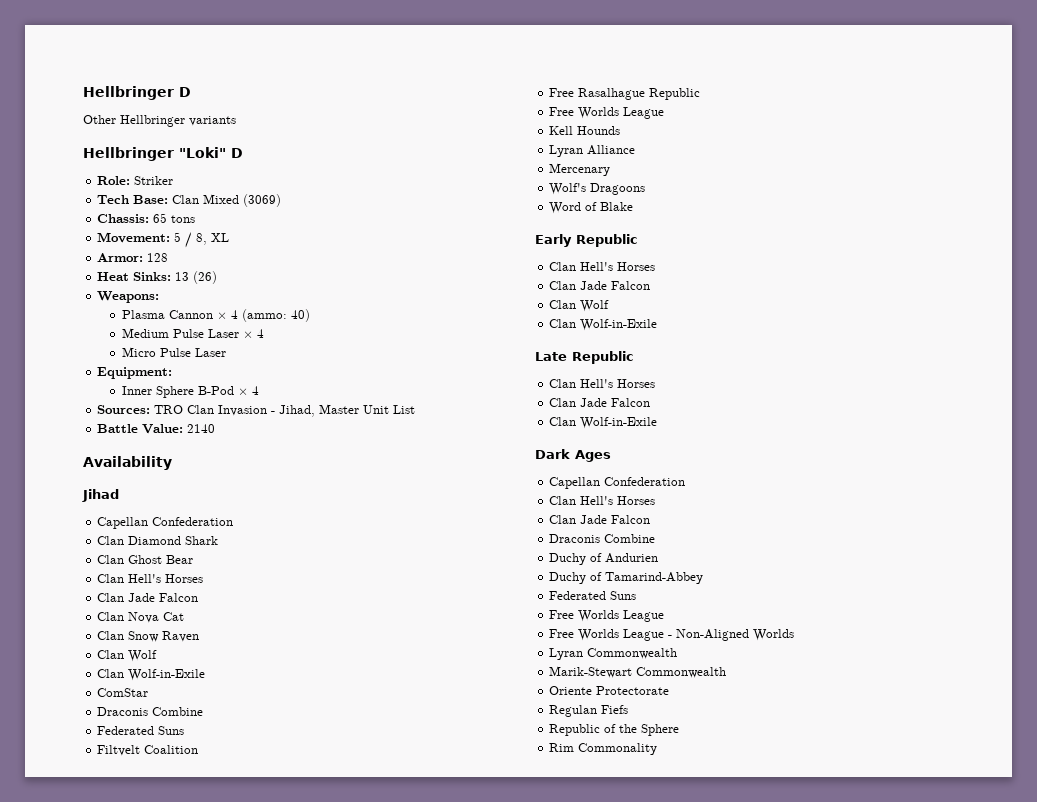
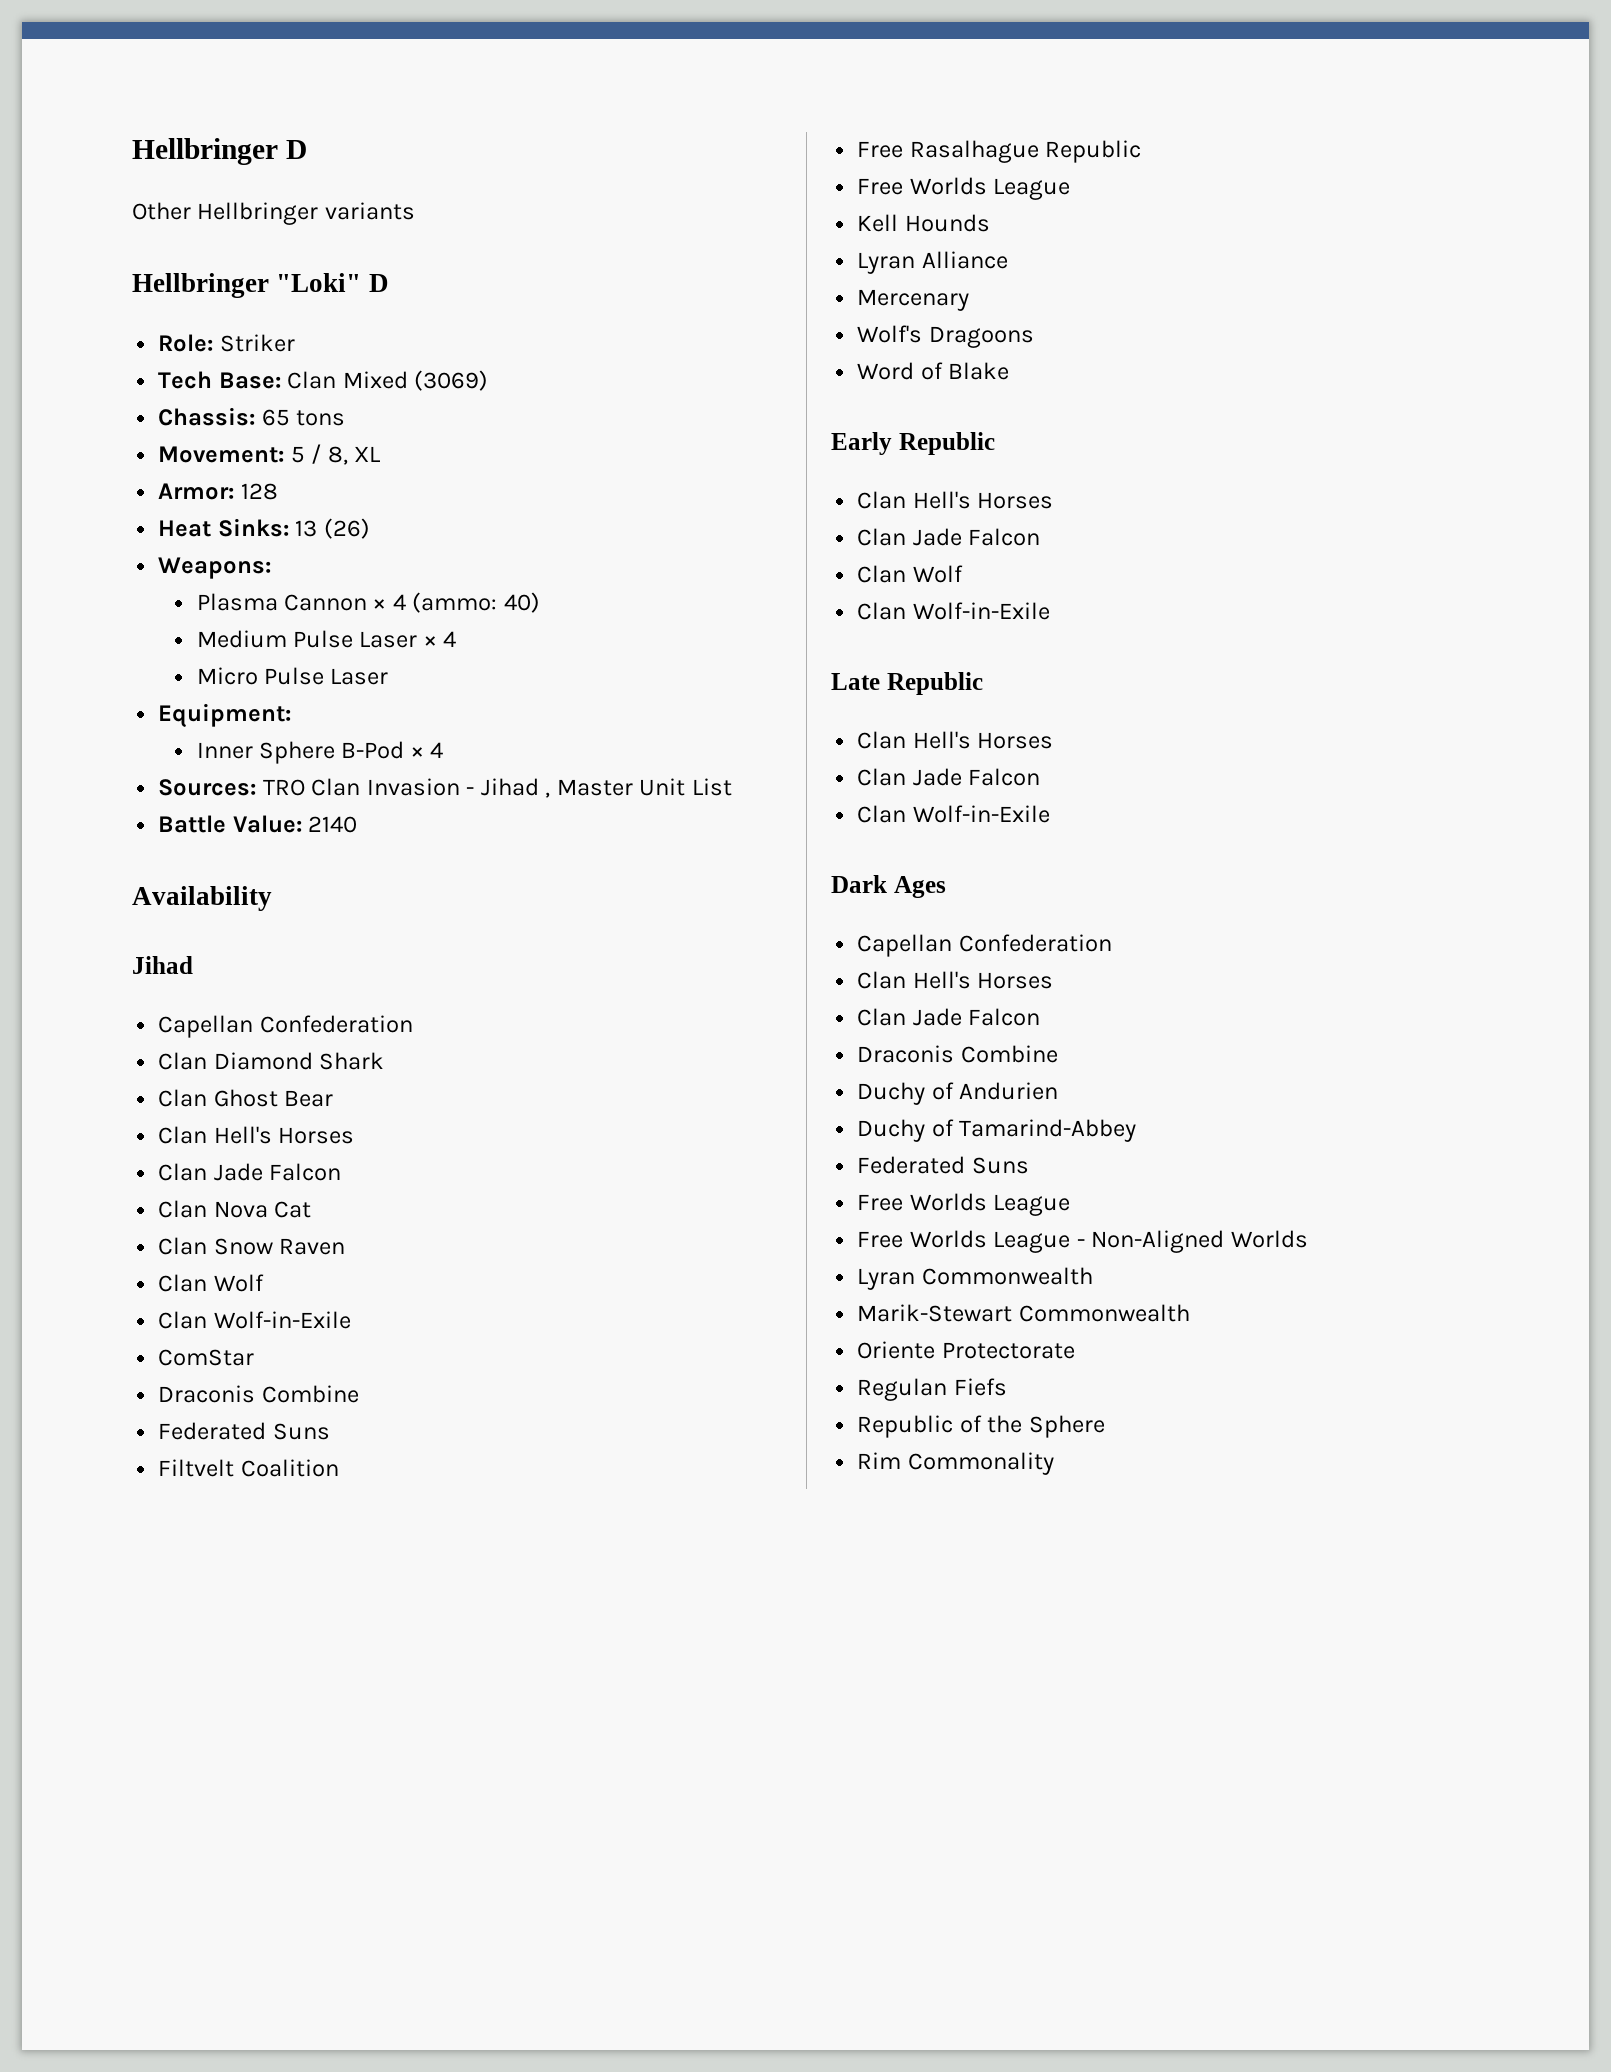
[279,405,316,417] Jihad, -> [480,778,551,798] Jihad ,

